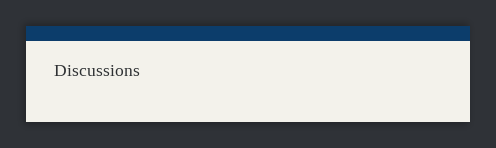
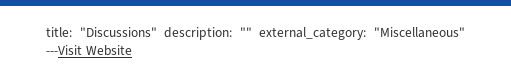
[54,65,140,76] Discussions -> [46,27,465,40] [46,45,132,56] title: "Discussions" description: "" external_category: "Miscellaneous" ---Visit Website

